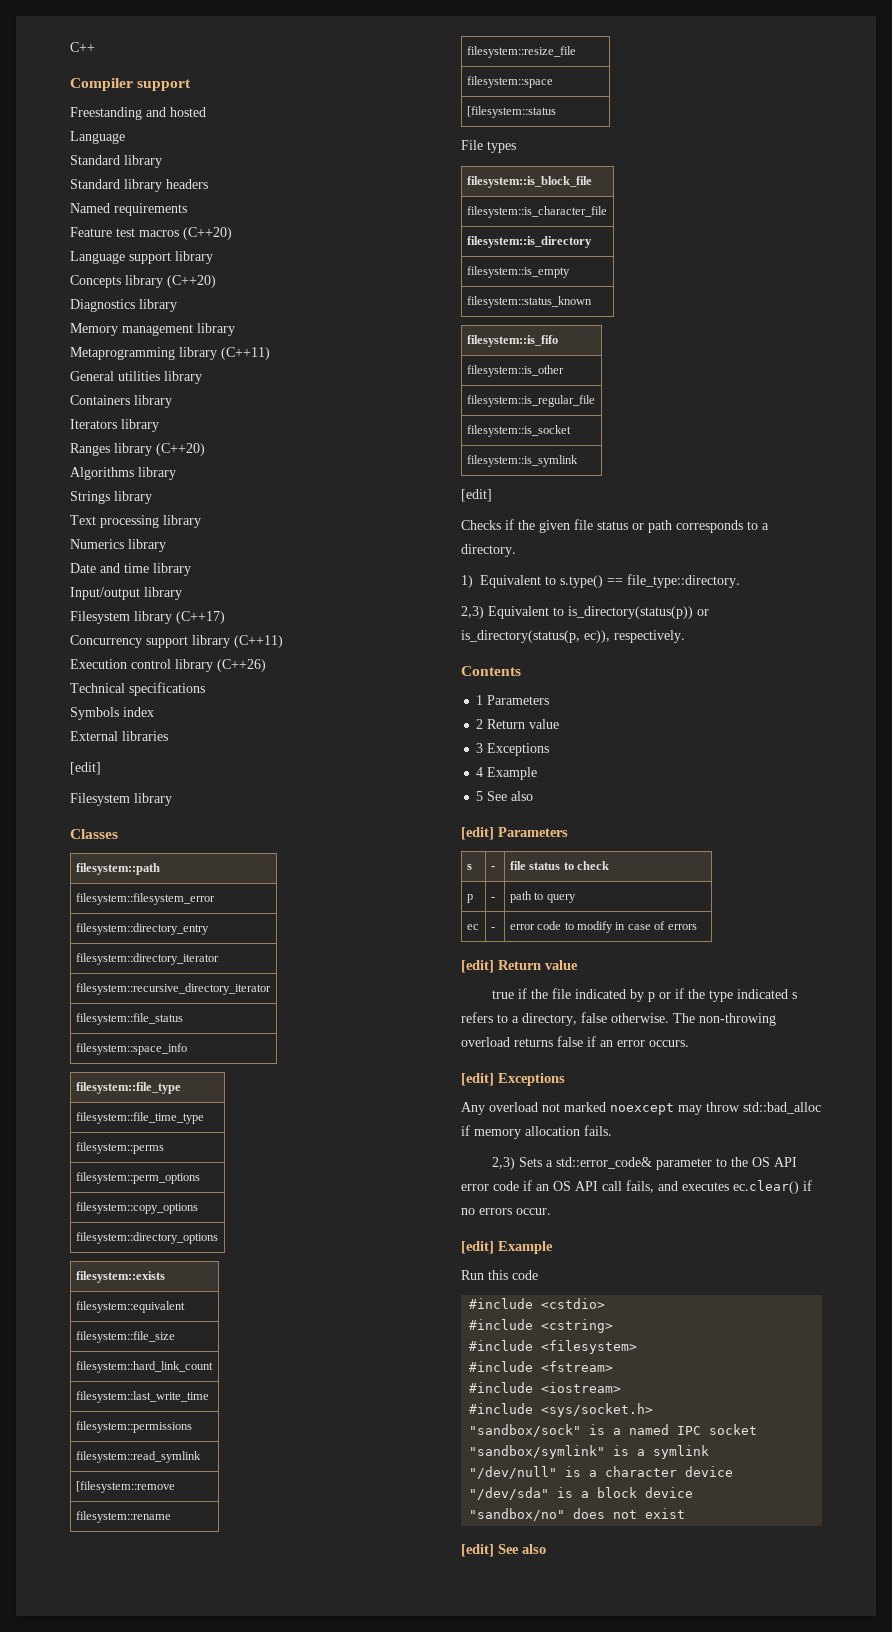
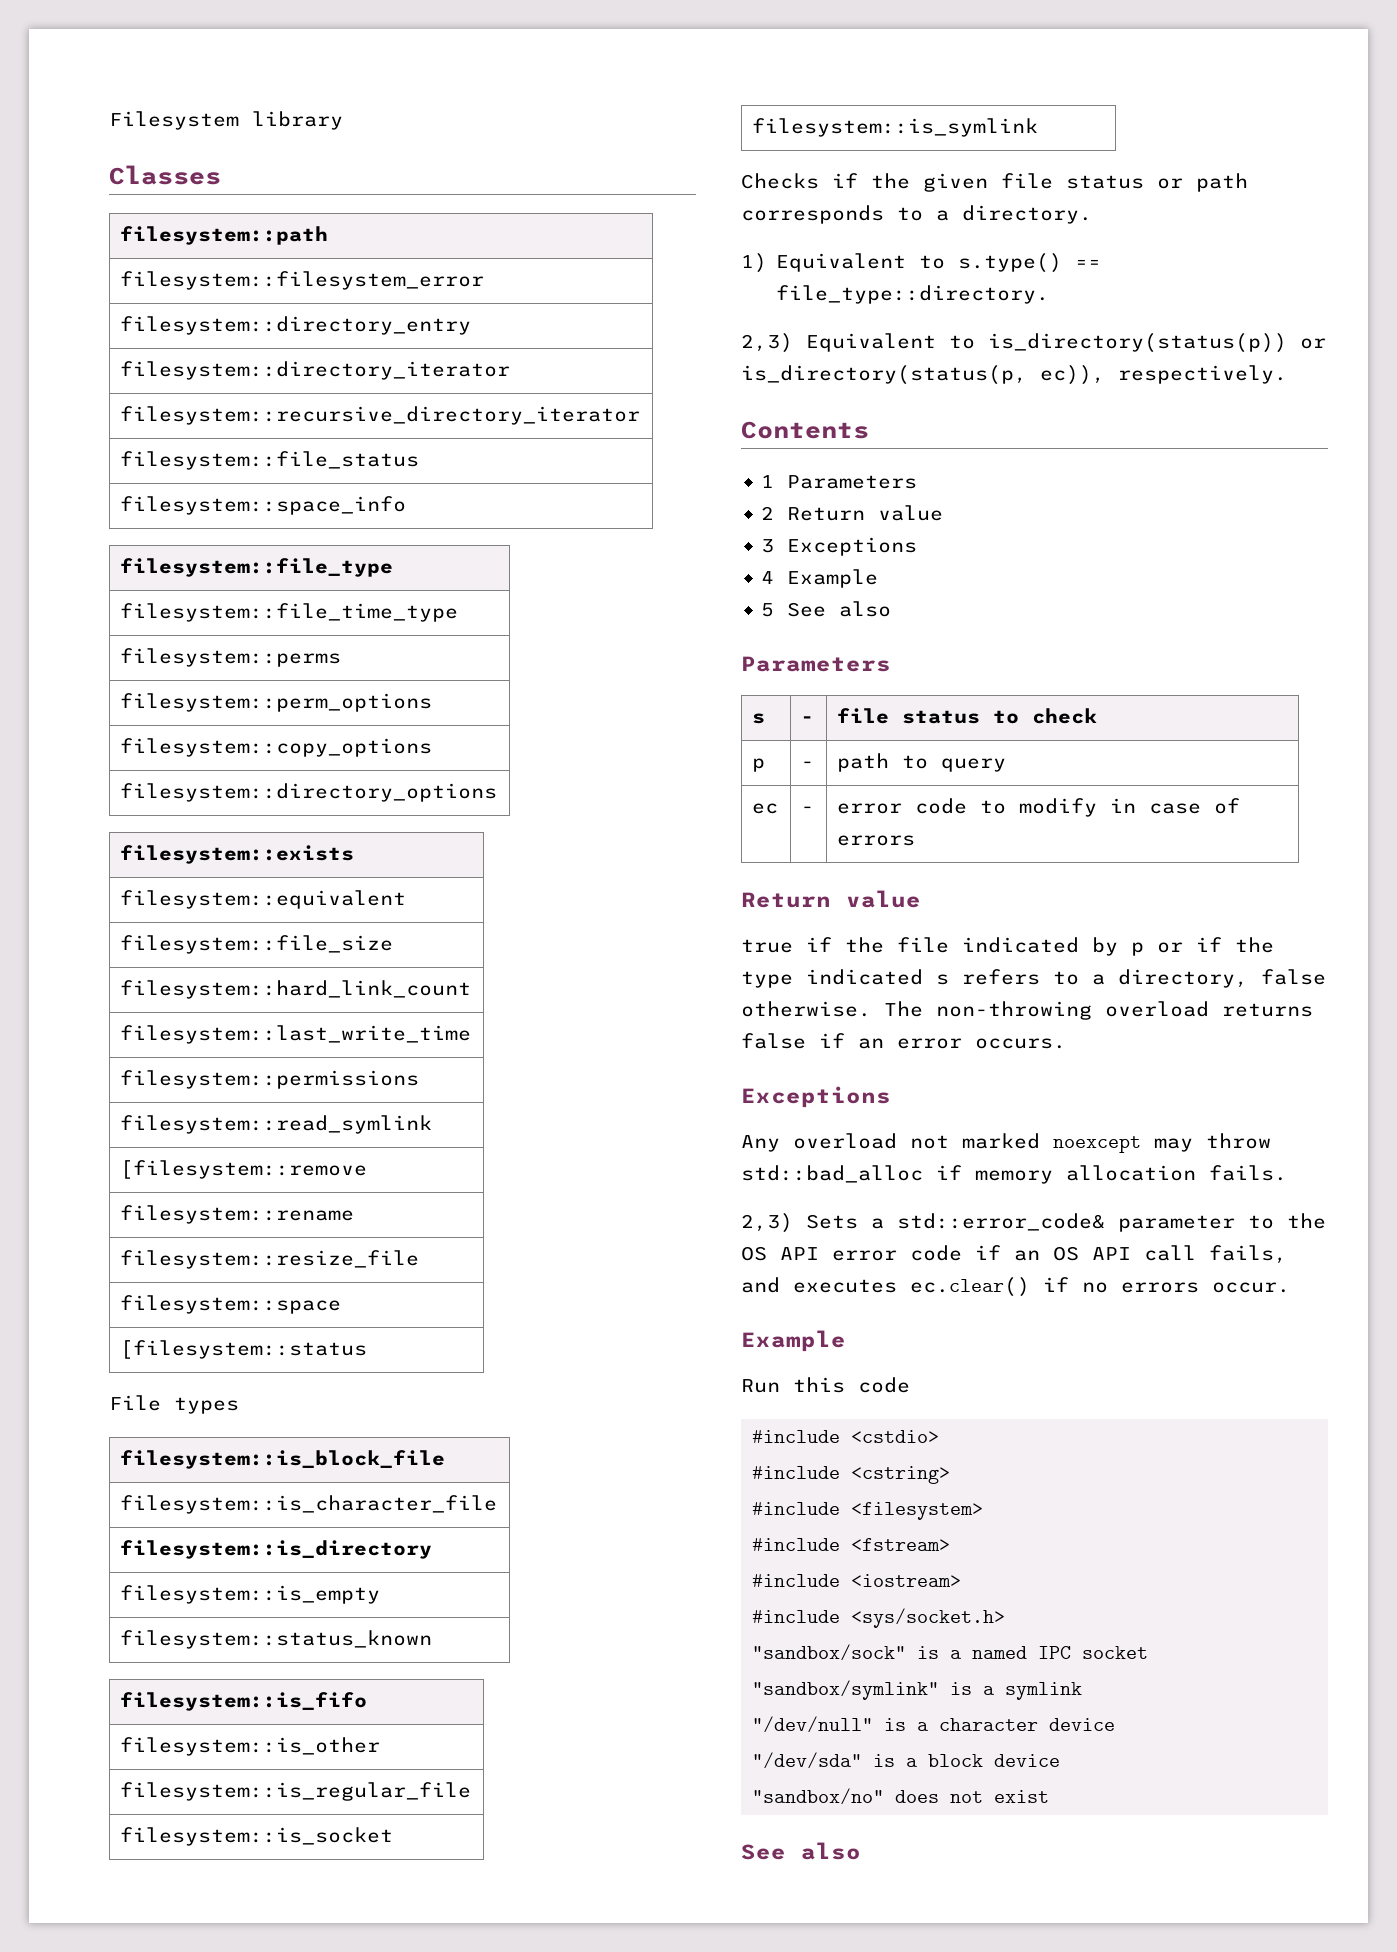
[70,42,95,52] [70,78,192,91] [70,107,206,120] [70,131,125,144] [70,155,162,168] [70,179,208,192] [70,203,187,216] [70,227,232,240] [70,251,213,264] [70,275,216,288] [70,299,177,312] [70,323,235,336] [70,347,270,360] [70,371,202,384] [70,395,172,408] [70,419,159,432] [70,443,205,456] [70,467,176,480] [70,491,152,504] [70,515,201,528] [70,539,166,552] [70,563,191,576] [70,587,182,600] [70,611,225,624] [70,635,283,648] [70,659,266,672] [70,682,205,696] [70,707,154,720] [70,731,168,741] [70,762,101,775] C++ // Compiler support // Freestanding and hosted // Language // Standard library // Standard library headers // Named requirements // Feature test macros (C++20) // Language support library // Concepts library (C++20) // Diagnostics library // Memory management library // Metaprogramming library (C++11) // General utilities library // Containers library // Iterators library // Ranges library (C++20) // Algorithms library // Strings library // Text processing library // Numerics library // Date and time library // Input/output library // Filesystem library (C++17) // Concurrency support library (C++11) // Execution control library (C++26) // Technical specifications // Symbols index // External libraries // [edit] // -> (109, 120) none
[461,489,492,502] // [edit] -> (1039, 127) none
[461,827,494,840] [edit] -> (892, 609) none
[461,960,494,973] [edit] -> (916, 840) none
[461,1073,494,1086] [edit] -> (1066, 1043) none
[461,1241,494,1254] [edit] -> (1290, 1287) none
[461,1544,494,1557] [edit] -> (1050, 1796) none

